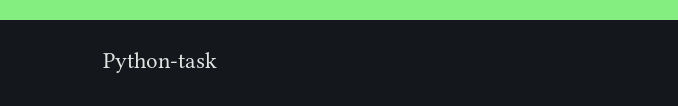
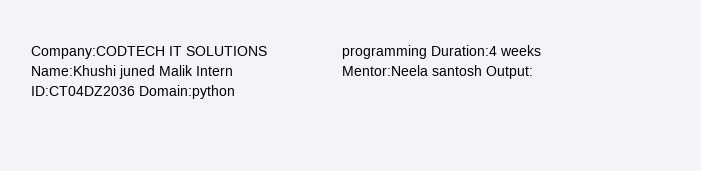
[103,52,217,73] Python-task -> [31,46,267,59] [31,65,233,79] [31,85,235,99] [342,45,541,59] [342,65,533,79] Company:CODTECH IT SOLUTIONS Name:Khushi juned Malik Intern ID:CT04DZ2036 Domain:python programming Duration:4 weeks Mentor:Neela santosh Output:

